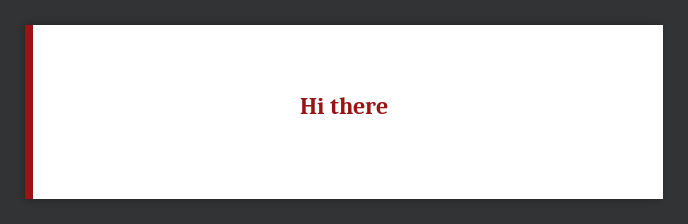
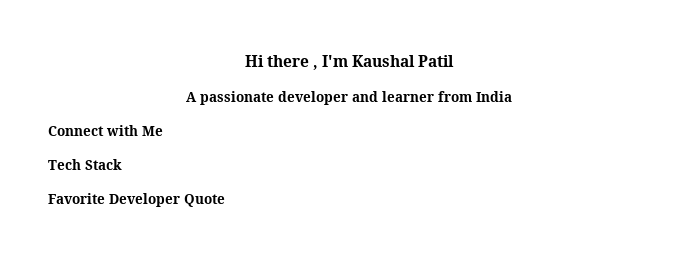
(389, 105) none -> [312,55,455,70] [186,91,512,105] [48,125,163,136] [48,159,122,170] [48,193,225,207] , I'm Kaushal Patil // A passionate developer and learner from India // Connect with Me // Tech Stack // Favorite Developer Quote

